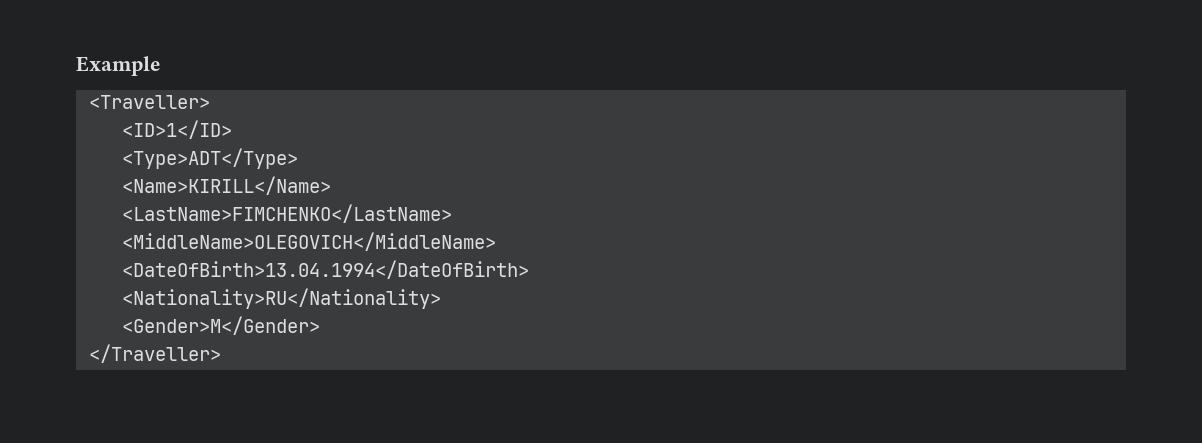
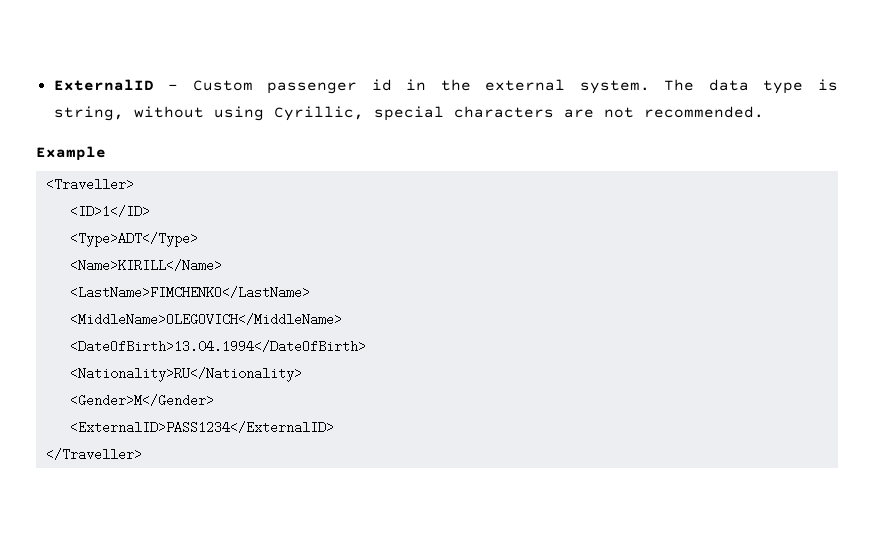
(76, 66) none -> [53,79,838,94] [53,106,764,121] ExternalID - Custom passenger id in the external system. The data type is string, without using Cyrillic, special characters are not recommended. //
(320, 325) none -> [69,421,334,434] // <ExternalID>PASS1234</ExternalID>

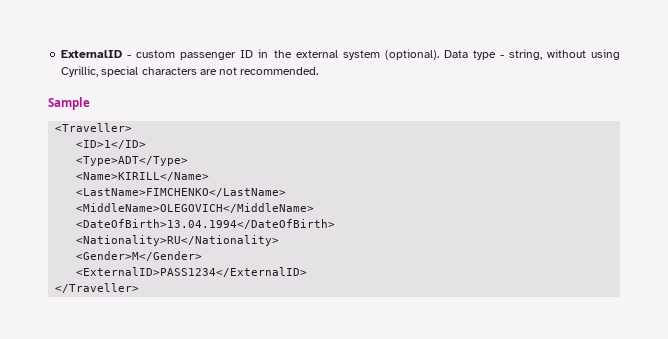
[192,79,838,94] Custom passenger id in the external system. The data type is -> [136,49,504,60] custom passenger ID in the external system (optional). Data type -
[36,146,106,161] Example -> [48,97,90,110] Sample

